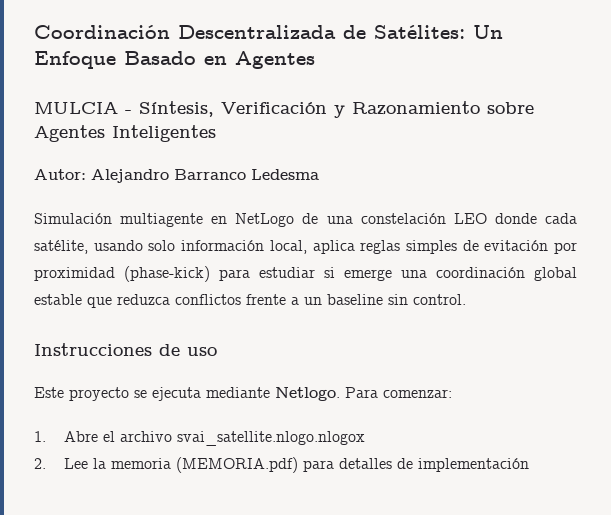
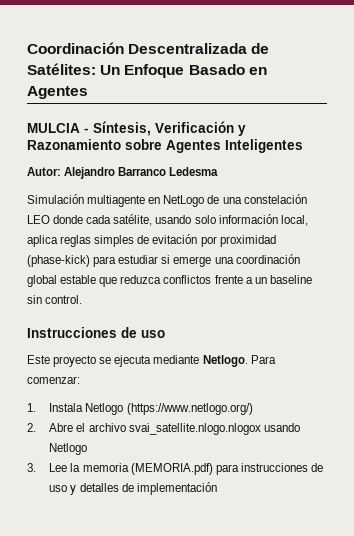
(46, 436) none -> [49,403,253,415] [27,423,36,432] Instala Netlogo (https://www.netlogo.org/) // 2.
[34,458,46,469] // 2. -> [263,423,300,432] [49,443,88,455] [27,463,36,472] usando Netlogo // 3.
(334, 466) none -> [240,463,324,472] [49,485,77,495] instrucciones de uso y

